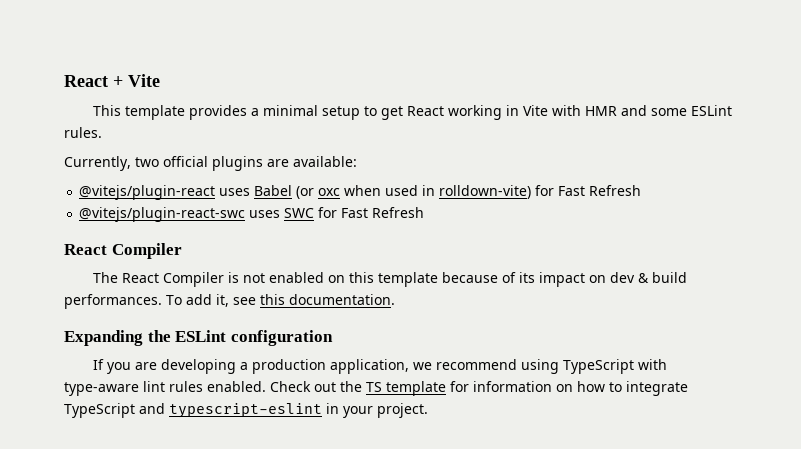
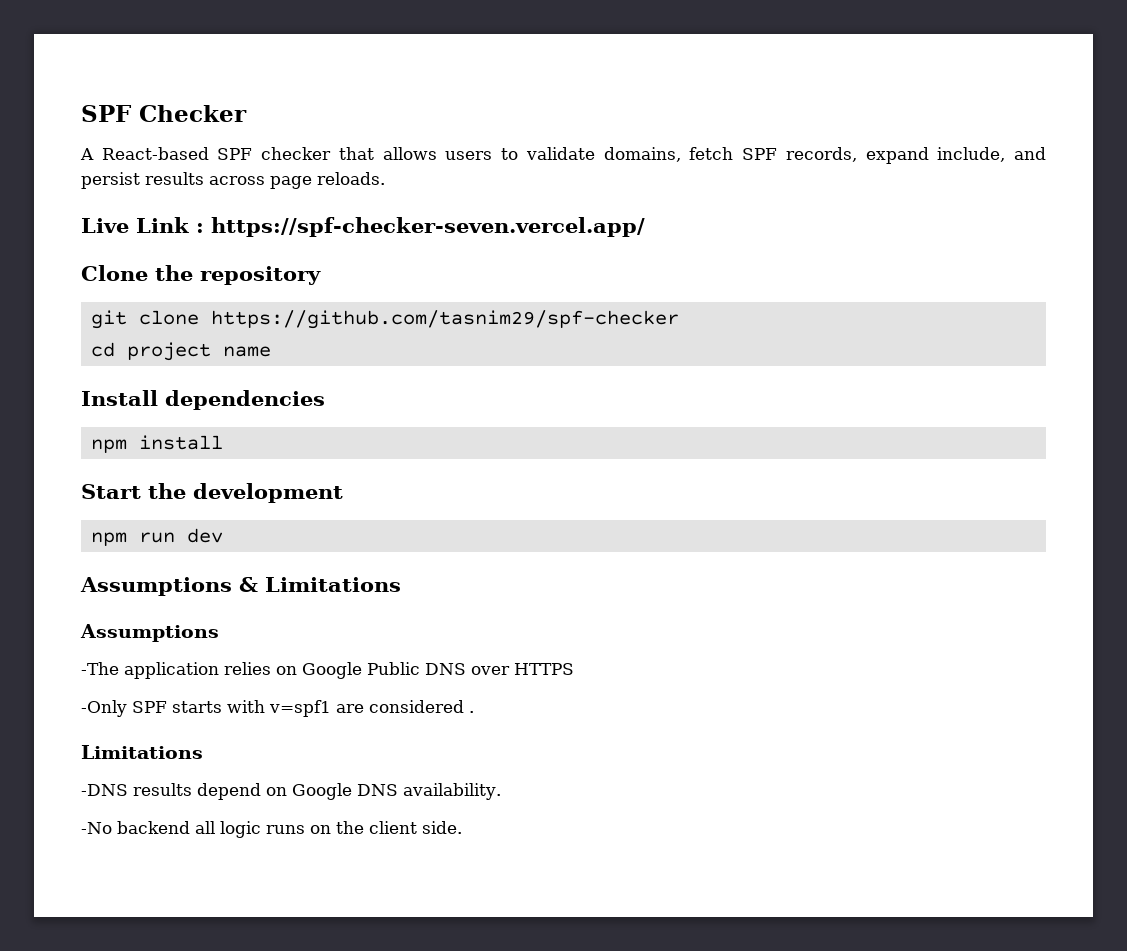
[64,74,160,87] [92,105,732,120] [64,127,102,138] [64,156,357,171] [79,185,642,200] [79,207,425,222] [64,243,182,259] [92,272,687,287] [64,294,395,309] [64,330,333,346] [92,359,667,374] [64,381,688,396] [64,403,428,418] React + Vite // This template provides a minimal setup to get React working in Vite with HMR and some ESLint rules. // Currently, two official plugins are available: // @vitejs/plugin-react uses Babel (or oxc when used in rolldown-vite) for Fast Refresh // @vitejs/plugin-react-swc uses SWC for Fast Refresh // React Compiler // The React Compiler is not enabled on this template because of its impact on dev & build performances. To add it, see this documentation. // Expanding the ESLint configuration // If you are developing a production application, we recommend using TypeScript with type-aware lint rules enabled. Check out the TS template for information on how to integrate TypeScript and typescript-eslint in your project. -> [81,105,247,122] [80,147,1047,164] [81,172,385,189] [81,217,645,237] [81,265,321,285] [90,310,679,329] [90,342,271,361] [81,390,325,410] [90,435,223,453] [81,483,343,503] [90,528,223,546] [80,577,401,596] [80,624,219,642] [81,662,574,679] [81,700,474,717] [81,745,203,759] [81,783,501,800] [81,821,462,838] SPF Checker // A React-based SPF checker that allows users to validate domains, fetch SPF records, expand include, and persist results across page reloads. // Live Link : https://spf-checker-seven.vercel.app/ // Clone the repository // git clone https://github.com/tasnim29/spf-checker // cd project name // Install dependencies // npm install // Start the development // npm run dev // Assumptions & Limitations // Assumptions // -The application relies on Google Public DNS over HTTPS // -Only SPF starts with v=spf1 are considered . // Limitations // -DNS results depend on Google DNS availability. // -No backend all logic runs on the client side.

